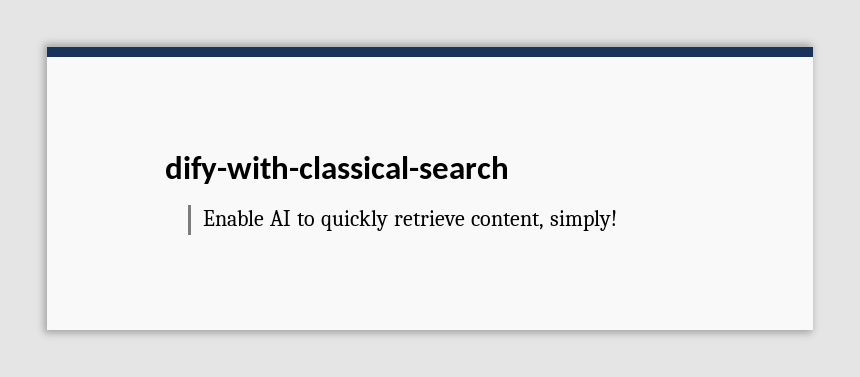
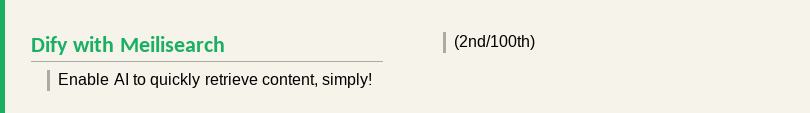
[165,156,509,184] dify-with-classical-search -> [31,36,225,55] Dify with Meilisearch
(617, 220) none -> [454,35,536,50] (2nd/100th)

